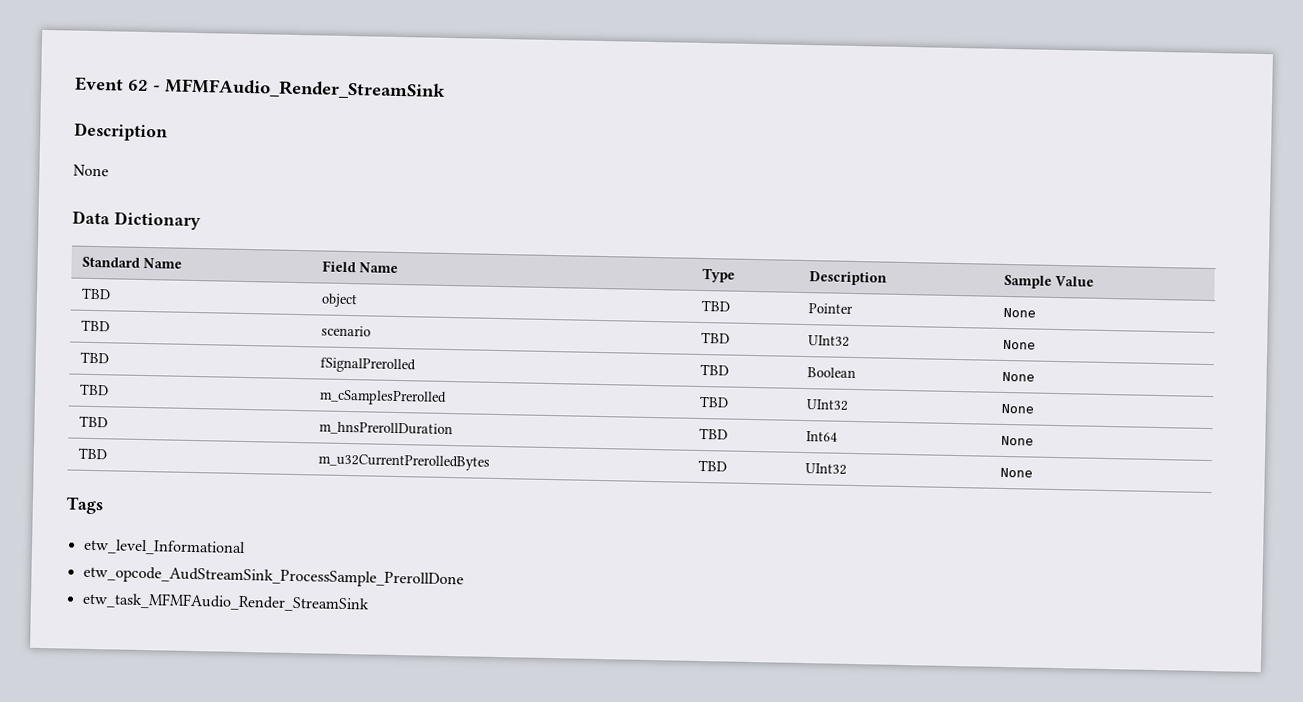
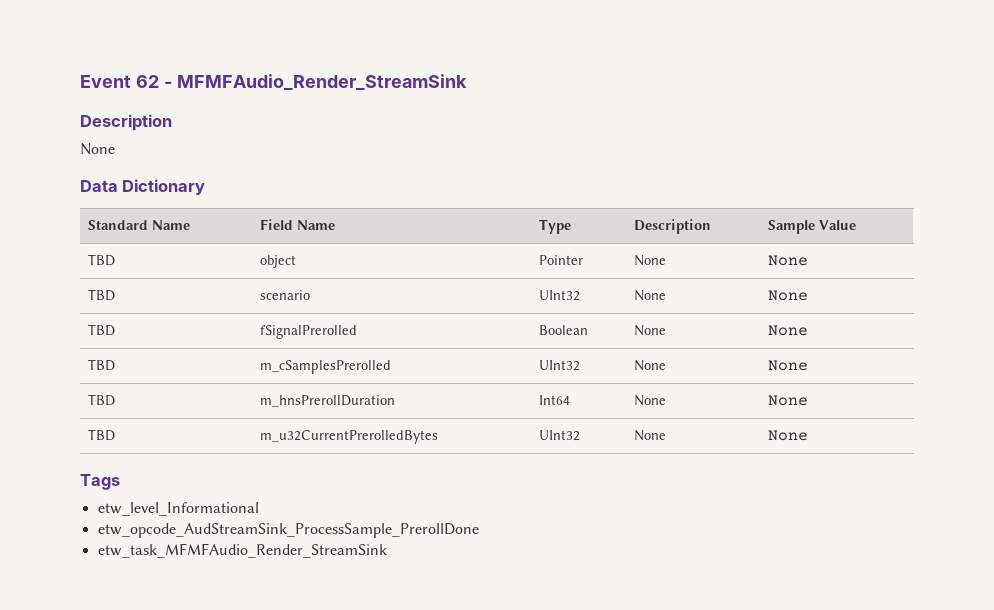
[700,299,731,312] [807,303,853,314] TBD | Pointer -> [538,255,583,265] [633,255,666,266] Pointer | None
[700,331,730,344] [807,335,850,347] TBD | UInt32 -> [538,290,580,301] [633,290,666,301] UInt32 | None
[699,363,729,376] [806,367,856,379] TBD | Boolean -> [538,325,588,335] [633,325,666,336] Boolean | None
[698,395,729,408] [805,399,849,411] TBD | UInt32 -> [538,360,580,371] [633,360,666,371] UInt32 | None
[698,427,728,440] [805,431,838,442] TBD | Int64 -> [538,395,570,405] [633,395,666,406] Int64 | None
[697,459,727,472] [804,463,847,475] TBD | UInt32 -> [538,430,580,441] [633,430,666,441] UInt32 | None

